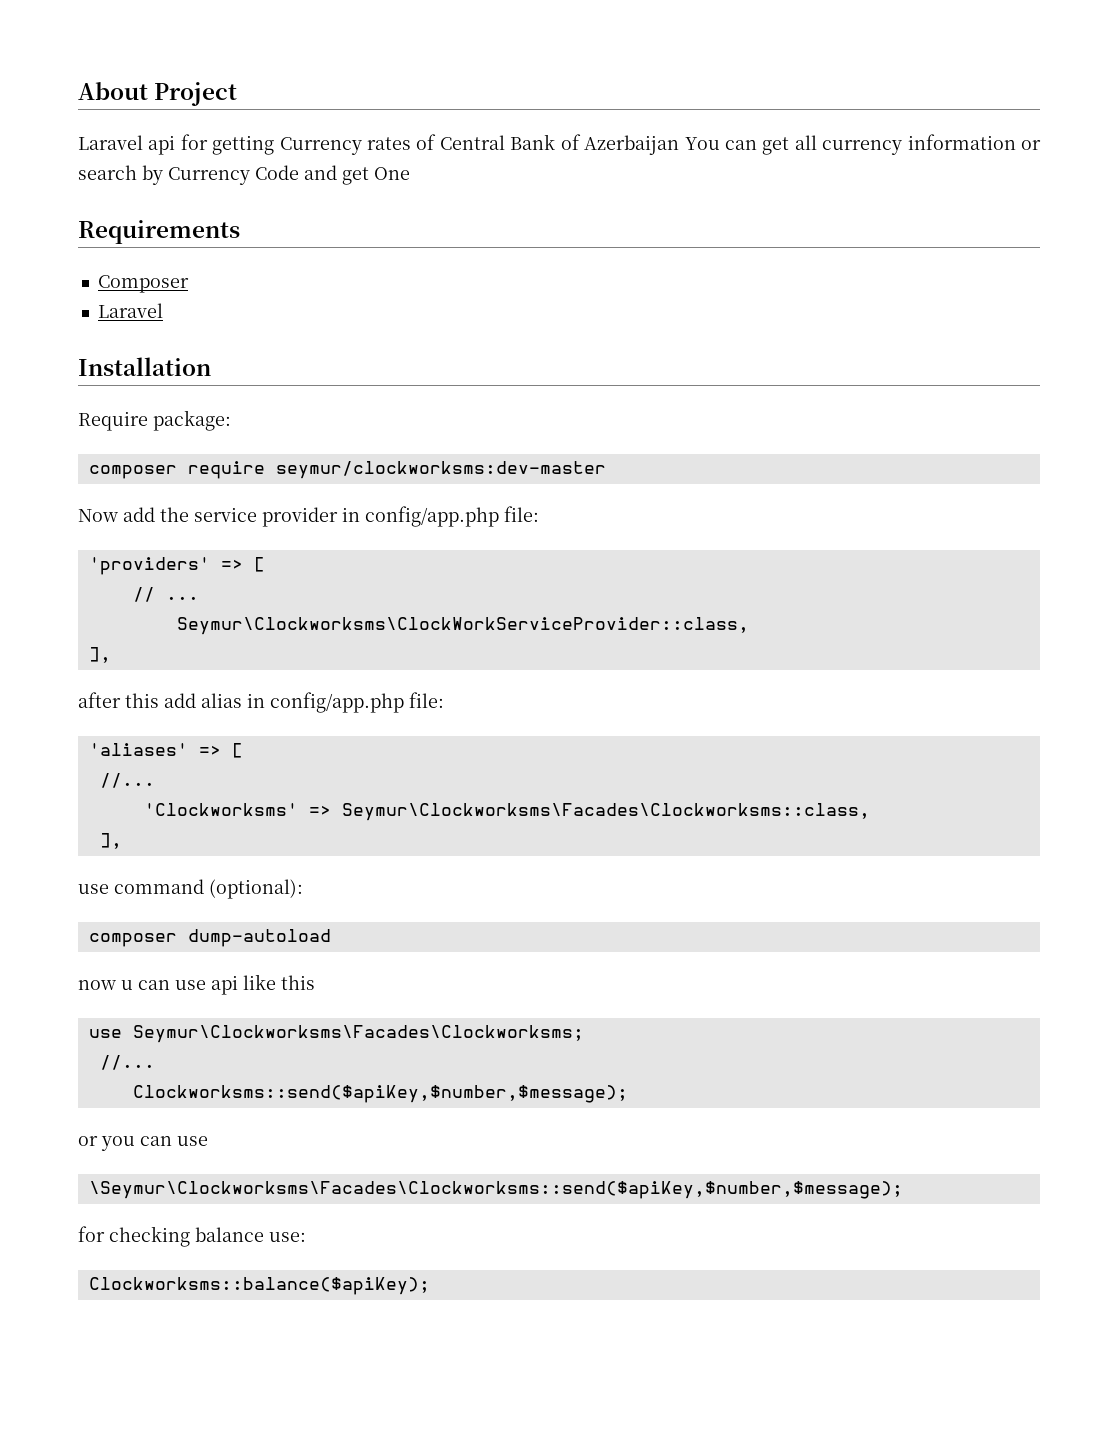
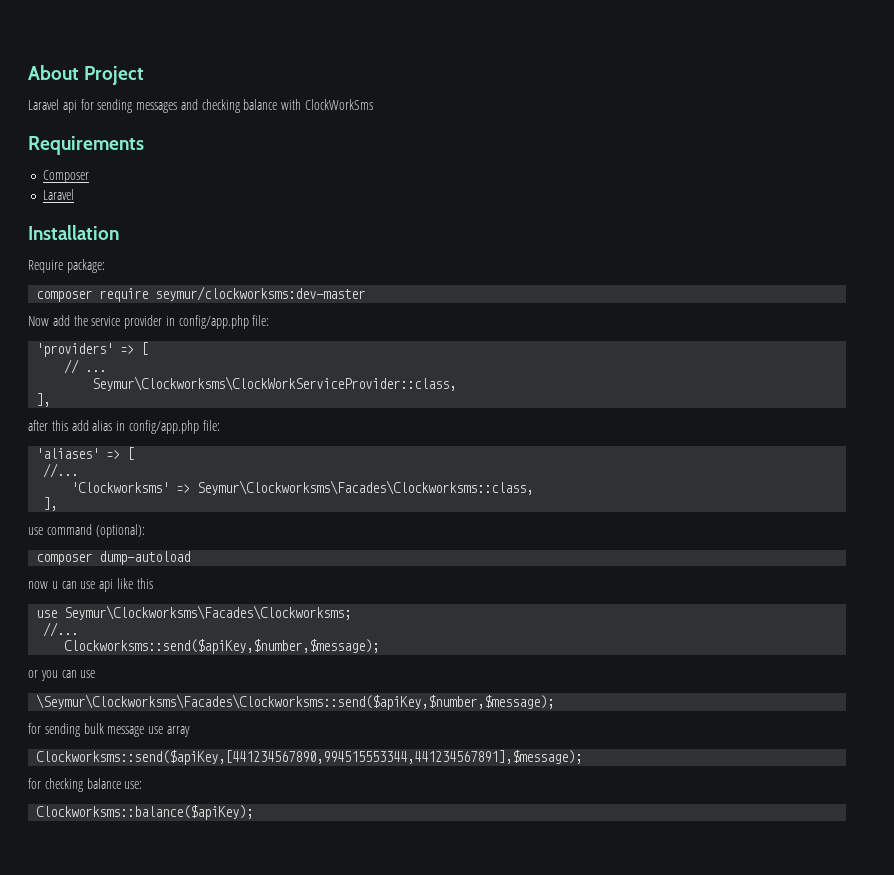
[212,134,1041,155] [78,165,410,185] getting Currency rates of Central Bank of Azerbaijan You can get all currency information or search by Currency Code and get One -> [97,99,374,113] sending messages and checking balance with ClockWorkSms
(903, 1190) none -> [28,723,190,737] [36,750,583,765] // for sending bulk message use array // Clockworksms::send($apiKey,[441234567890,994515553344,441234567891],$message);

